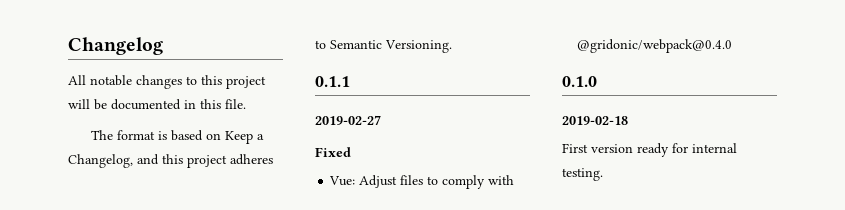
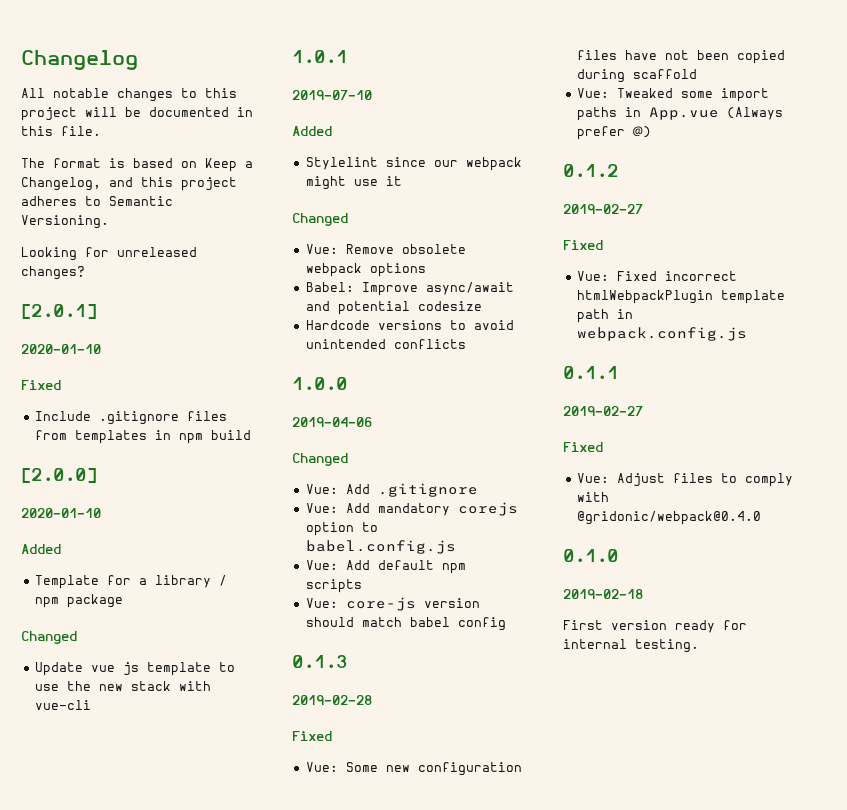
(452, 46) none -> [21,247,197,261] [21,266,85,280] [21,304,97,319] [21,344,101,354] [21,380,61,390] [34,411,227,425] [34,430,251,444] [21,468,97,483] [21,508,101,518] [21,544,61,554] [34,575,227,589] [34,594,123,608] [21,631,77,644] [34,662,235,676] [34,681,211,691] [34,700,91,710] [292,50,348,63] [292,90,372,100] [292,126,332,136] [305,157,522,171] [305,176,402,190] [292,213,348,226] [305,244,466,254] [305,263,426,277] [305,282,514,296] [305,301,482,315] [305,320,514,330] [305,339,466,349] [292,377,348,390] [292,417,372,427] [292,453,348,466] [305,483,478,497] [305,502,518,516] [305,522,378,536] [305,540,456,554] [305,560,466,574] [305,579,362,593] [305,597,480,611] [305,617,506,631] [292,655,348,668] [292,695,372,705] [292,731,332,741] [305,762,522,776] [576,50,785,64] [576,69,697,83] [576,88,769,102] [576,107,783,121] [576,126,651,140] [563,164,619,177] [563,204,643,214] [563,240,603,250] [576,271,737,281] [576,290,785,304] [576,309,633,323] [576,327,747,341] // Looking for unreleased changes? // [2.0.1] // 2020-01-10 // Fixed // Include .gitignore files from templates in npm build // [2.0.0] // 2020-01-10 // Added // Template for a library / npm package // Changed // Update vue js template to use the new stack with vue-cli // 1.0.1 // 2019-07-10 // Added // Stylelint since our webpack might use it // Changed // Vue: Remove obsolete webpack options // Babel: Improve async/await and potential codesize // Hardcode versions to avoid unintended conflicts // 1.0.0 // 2019-04-06 // Changed // Vue: Add .gitignore // Vue: Add mandatory corejs option to babel.config.js // Vue: Add default npm scripts // Vue: core-js version should match babel config // 0.1.3 // 2019-02-28 // Fixed // Vue: Some new configuration files have not been copied during scaffold // Vue: Tweaked some import paths in App.vue (Always prefer @) // 0.1.2 // 2019-02-27 // Fixed // Vue: Fixed incorrect htmlWebpackPlugin template path in webpack.config.js

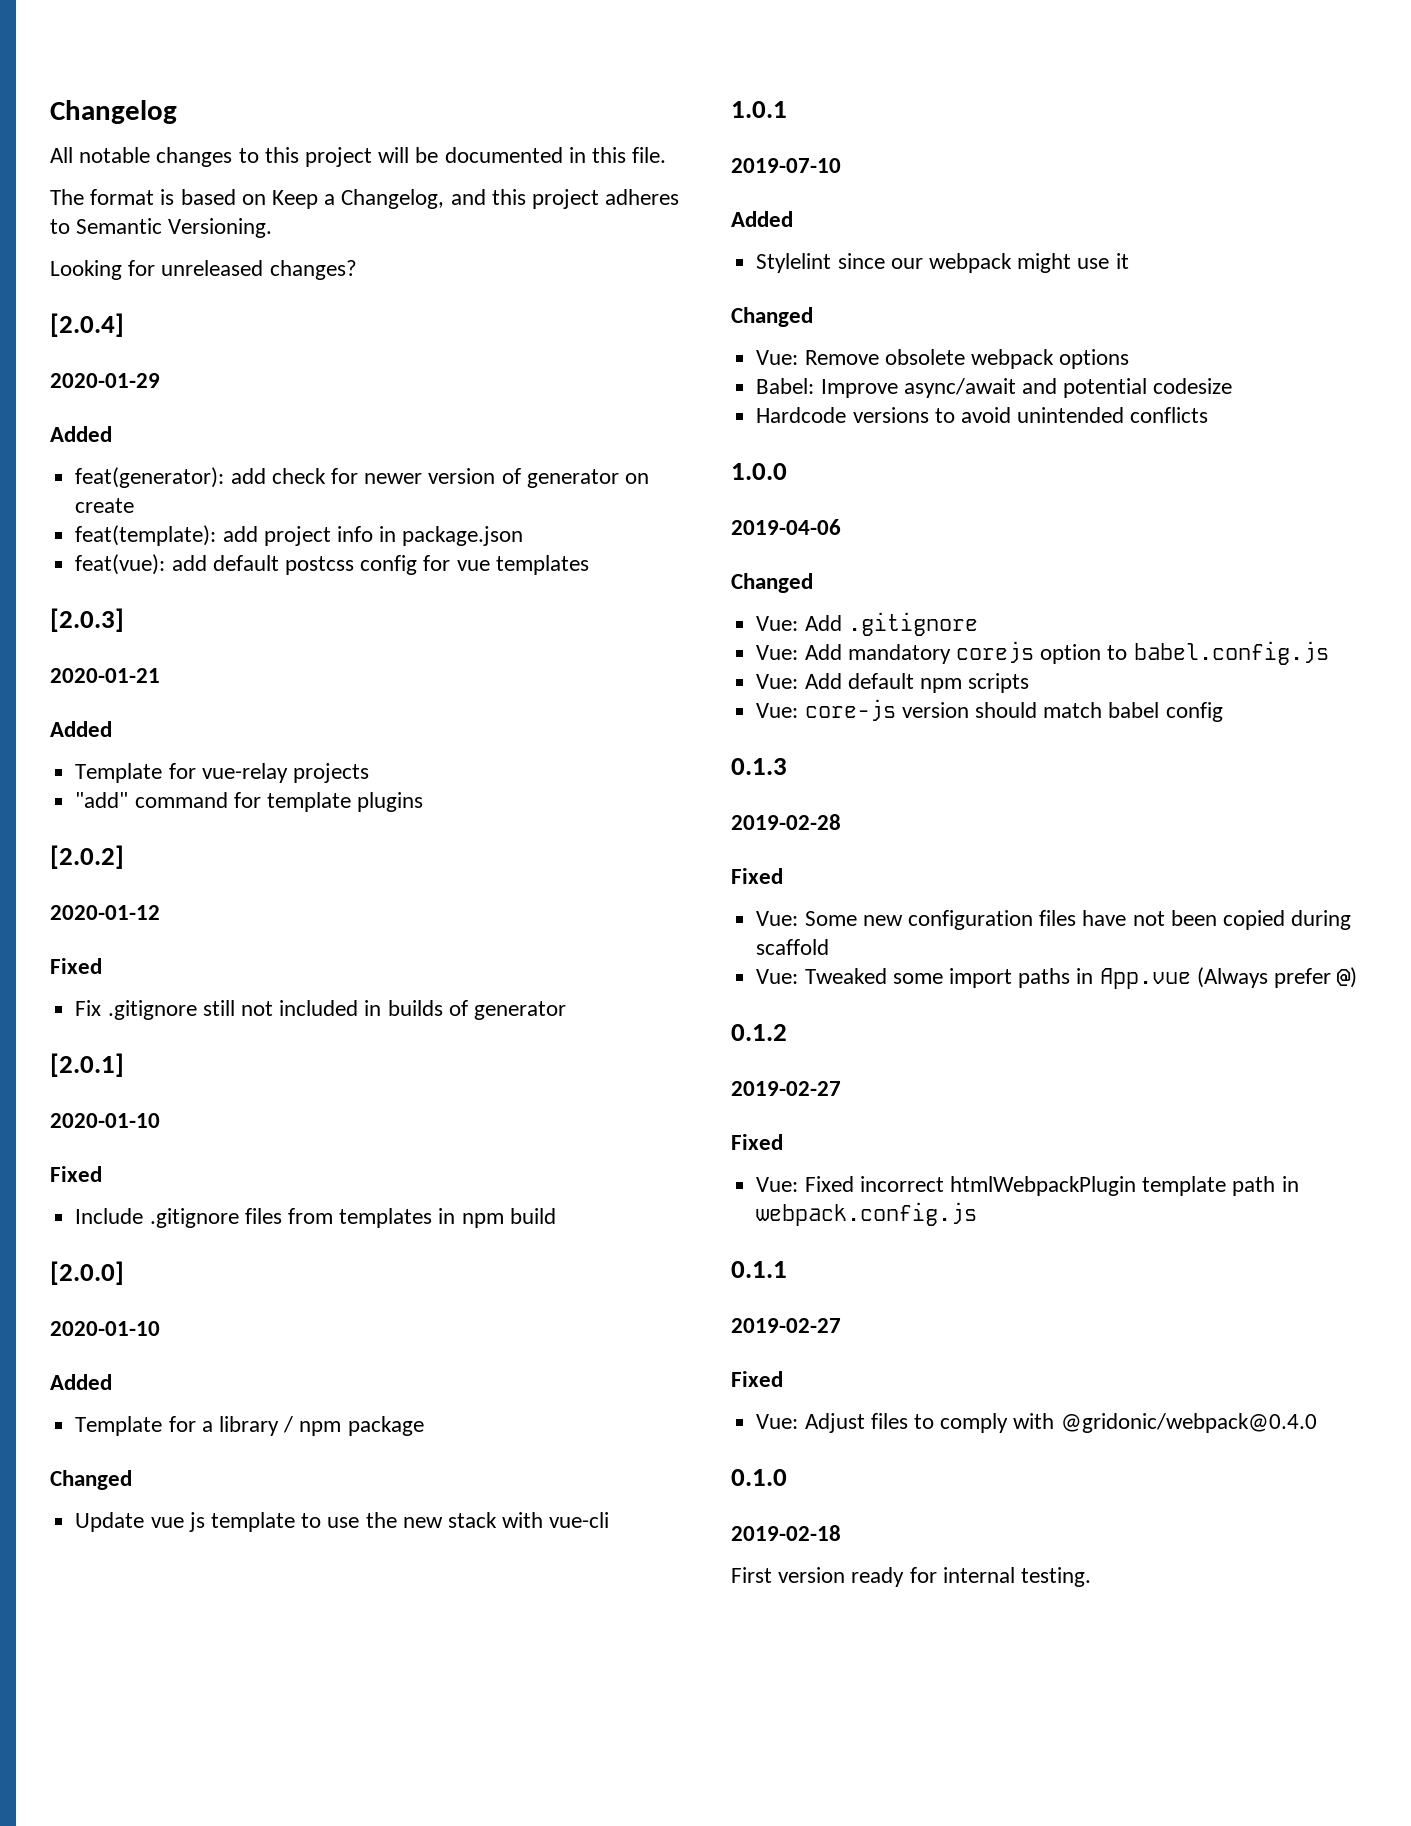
(85, 273) none -> [50,313,124,337] [50,373,160,388] [50,426,112,442] [75,467,649,488] [75,498,135,513] [75,525,524,546] [75,554,589,575] [50,608,124,632] [50,668,160,683] [50,721,112,737] [75,763,369,783] [75,792,424,812] [50,845,124,869] [50,905,160,920] [50,958,102,974] [75,1000,566,1020] // [2.0.4] // 2020-01-29 // Added // feat(generator): add check for newer version of generator on create // feat(template): add project info in package.json // feat(vue): add default postcss config for vue templates // [2.0.3] // 2020-01-21 // Added // Template for vue-relay projects // "add" command for template plugins // [2.0.2] // 2020-01-12 // Fixed // Fix .gitignore still not included in builds of generator

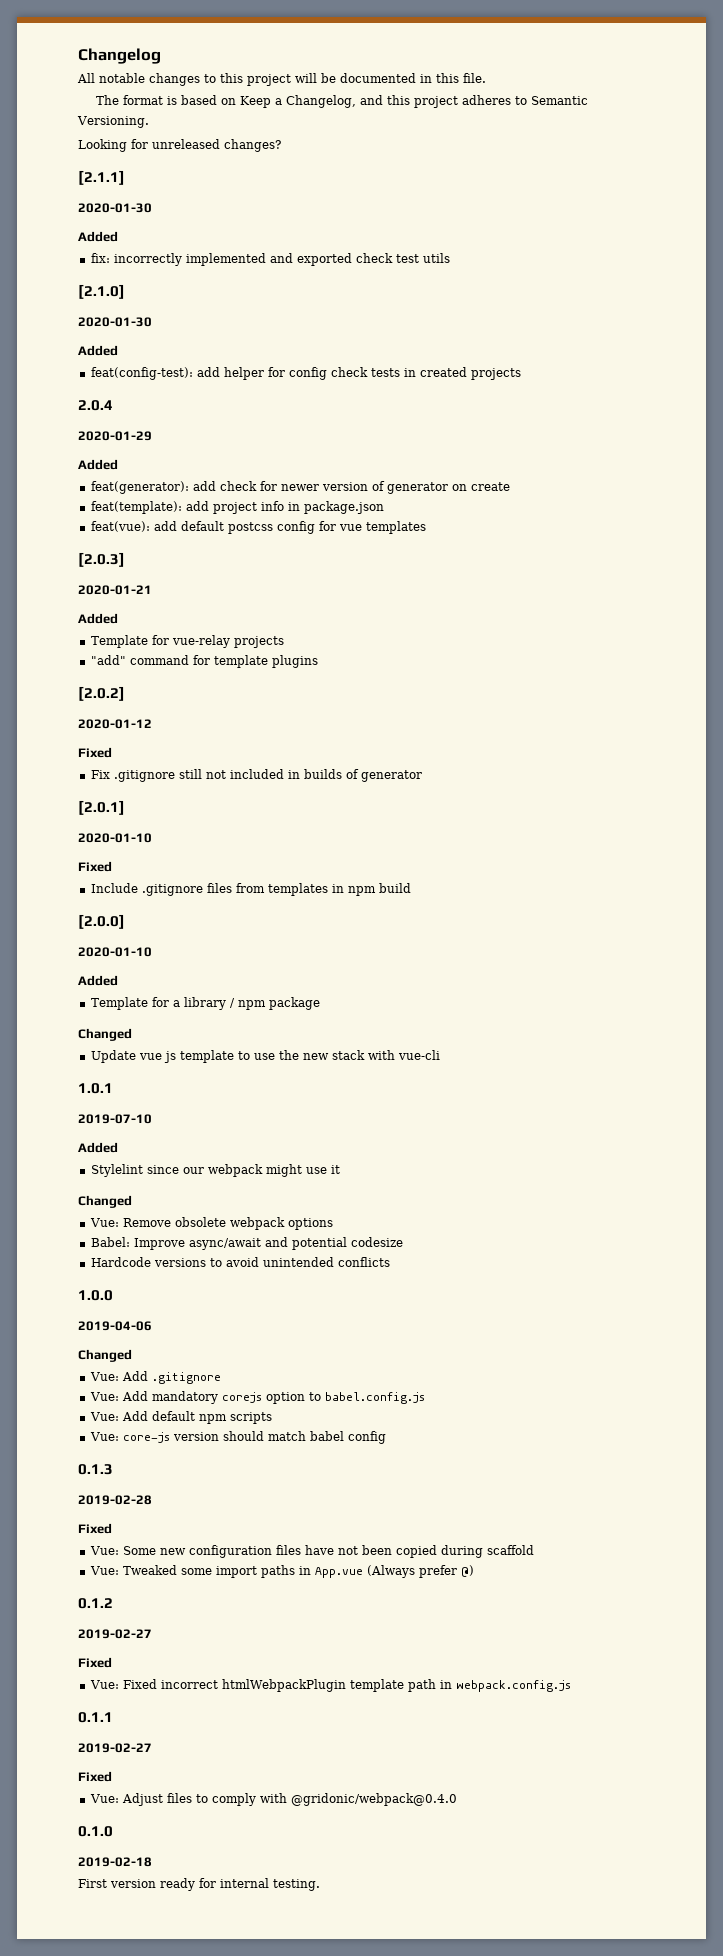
[50,313,124,337] [2.0.4] -> [78,170,125,185] [78,203,152,213] [78,231,118,242] [90,253,450,266] [78,284,125,299] [78,317,152,327] [78,345,118,356] [90,367,521,380] [78,400,113,411] [2.1.1] // 2020-01-30 // Added // fix: incorrectly implemented and exported check test utils // [2.1.0] // 2020-01-30 // Added // feat(config-test): add helper for config check tests in created projects // 2.0.4

